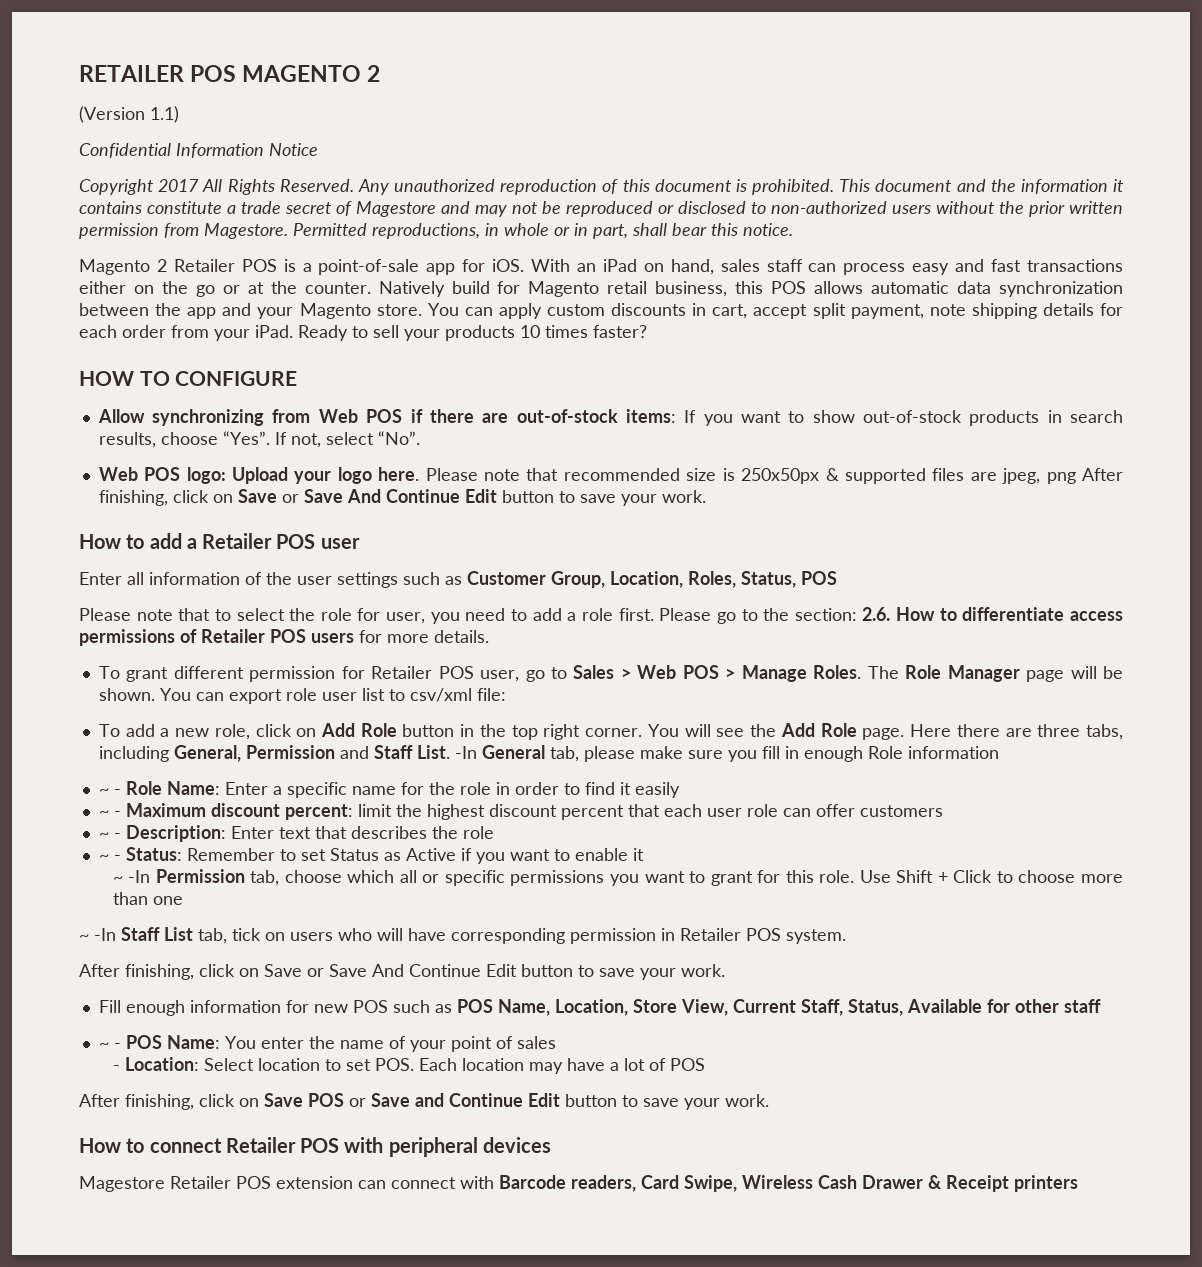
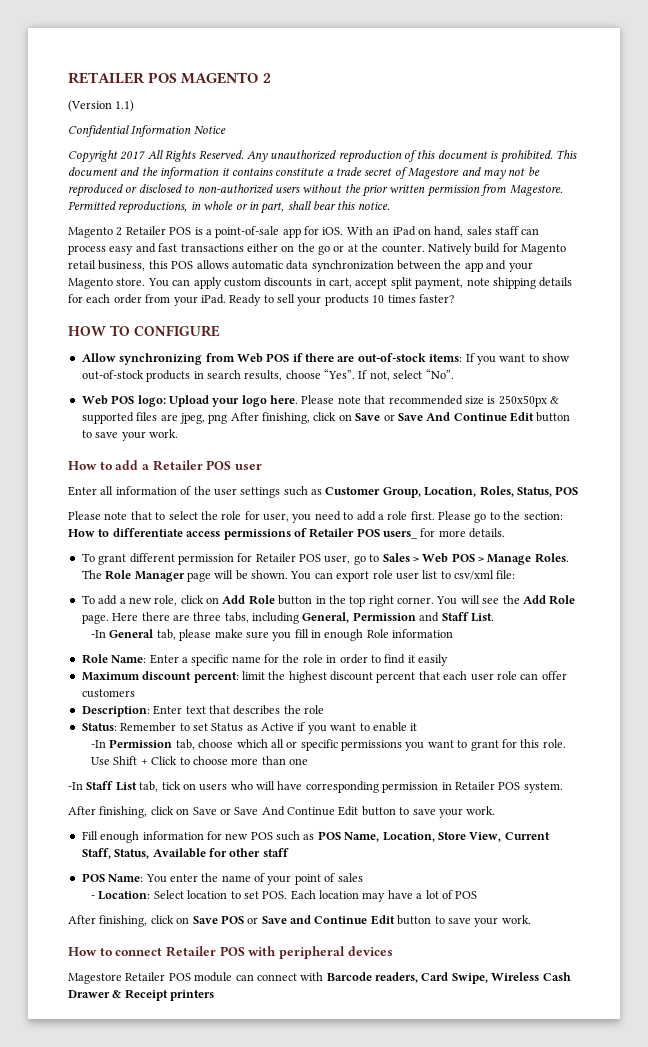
[862,607,891,621] 2.6. -> (563, 516) none
[311,633,354,643] users -> [383,531,418,539] users_
(450, 752) none -> (494, 617) //
[98,788,121,795] ~ - -> (454, 633) none
[98,810,121,817] ~ - -> (448, 660) none
[98,832,121,839] ~ - -> (135, 693) none
[98,854,121,861] ~ - -> (324, 709) none
[112,876,123,883] ~ -> (418, 727) none
[79,934,89,941] ~ -> (308, 761) none
[98,1042,121,1049] ~ - -> (289, 852) none
[276,1176,353,1189] extension -> [194,972,233,982] module

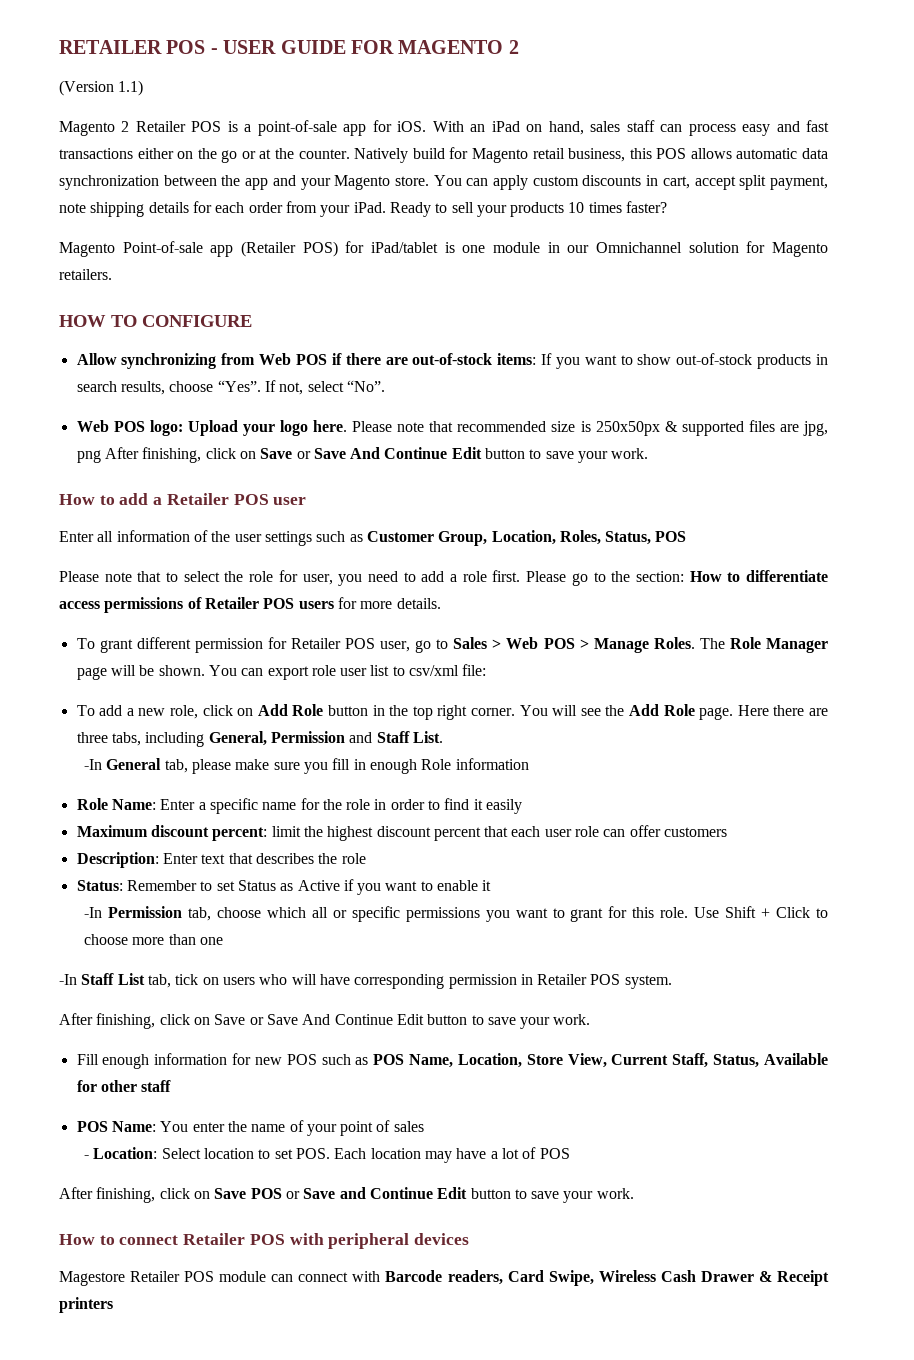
(178, 77) none -> [210,40,394,54] - USER GUIDE FOR
[68,125,226,137] [68,150,577,163] [68,167,540,179] [68,184,563,197] [68,201,390,214] // Confidential Information Notice // Copyright 2017 All Rights Reserved. Any unauthorized reproduction of this document is prohibited. This document and the information it contains constitute a trade secret of Magestore and may not be reproduced or disclosed to non-authorized users without the prior written permission from Magestore. Permitted reproductions, in whole or in part, shall bear this notice. -> (144, 88) none
(454, 298) none -> [59,241,828,257] [59,269,112,280] // Magento Point-of-sale app (Retailer POS) for iPad/tablet is one module in our Omnichannel solution for Magento retailers.
[179,413,205,424] jpeg, -> [803,421,829,436] jpg,
[383,531,418,539] users_ -> [298,601,334,609] users

